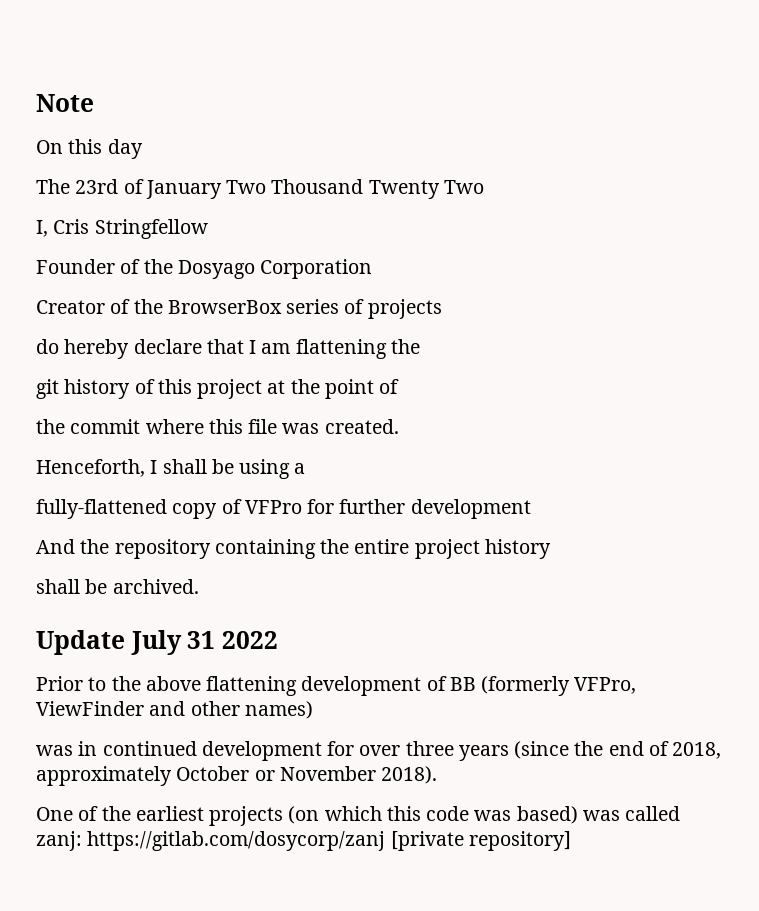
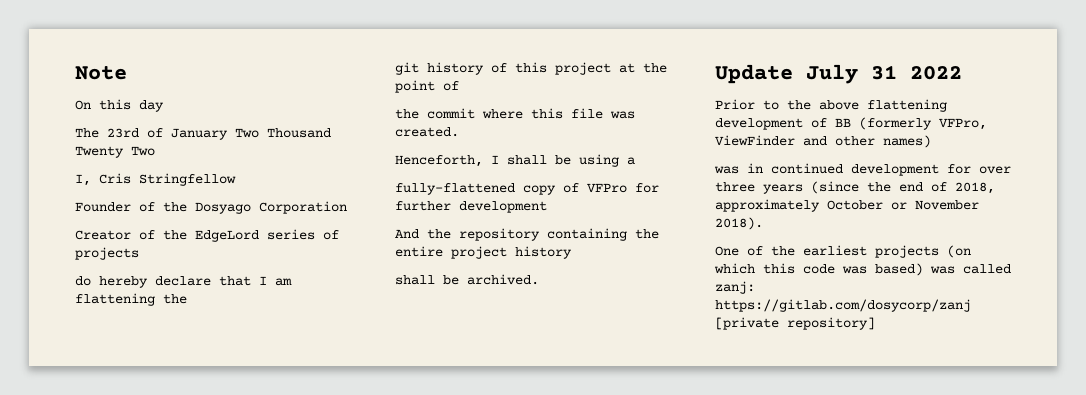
[167,300,282,314] BrowserBox -> [195,230,259,242] EdgeLord

